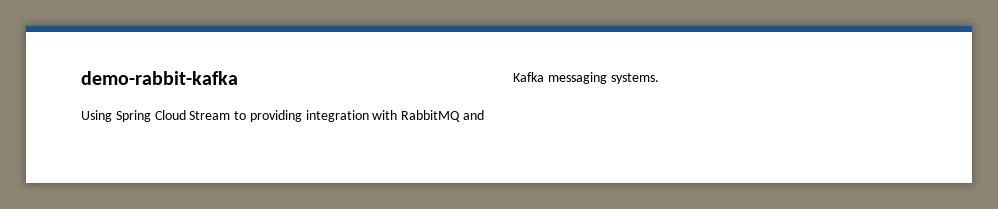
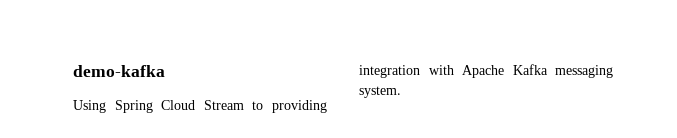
[81,71,238,85] demo-rabbit-kafka -> [73,65,165,77] demo-kafka
[401,110,485,122] RabbitMQ and -> [462,65,504,78] Apache
[610,73,659,84] systems. -> [359,86,401,98] system.

